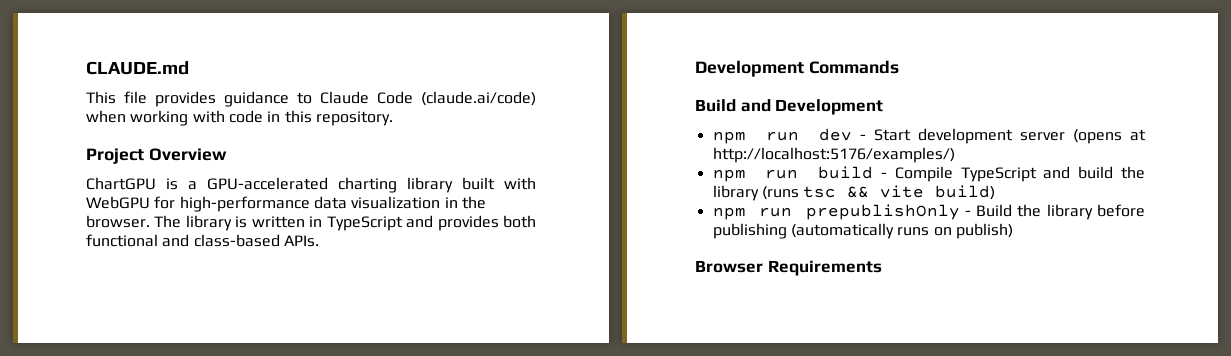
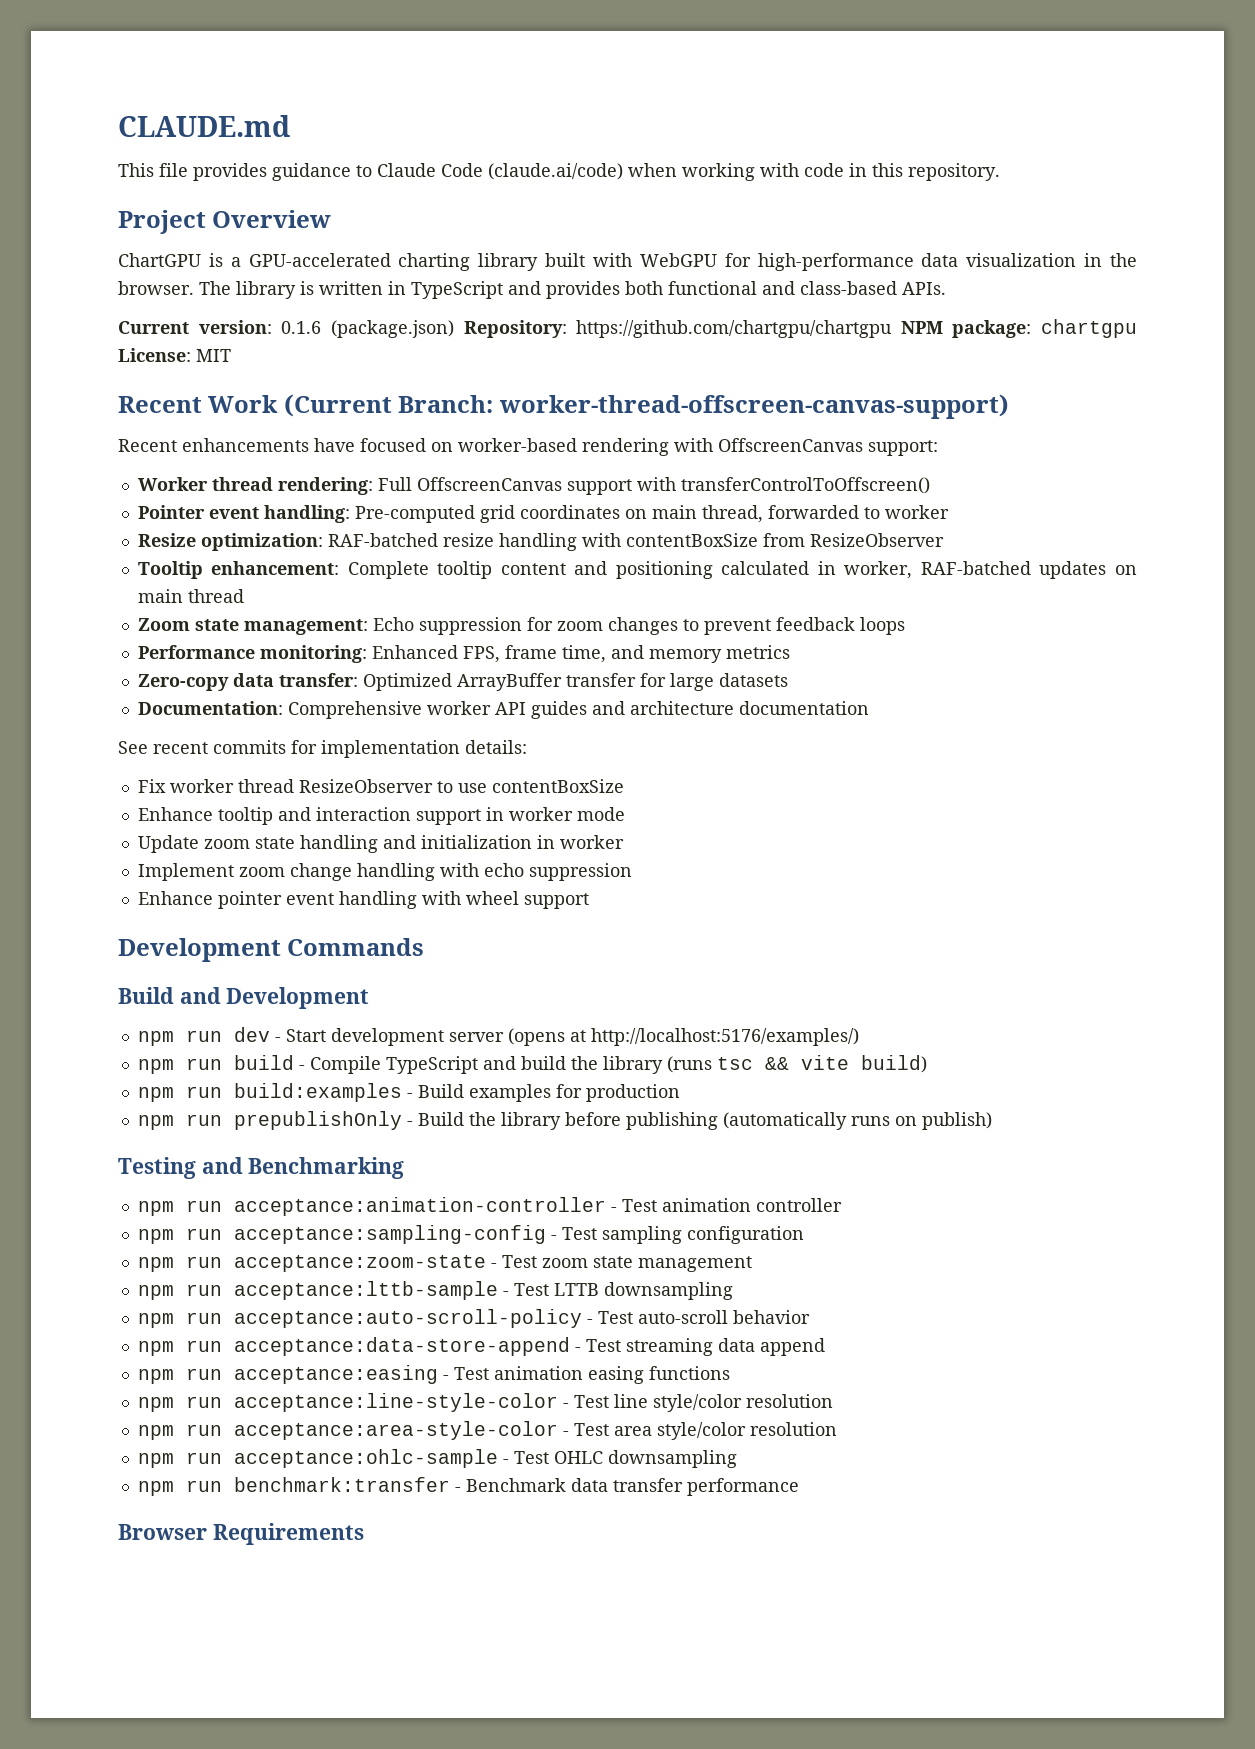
(319, 241) none -> [118,319,1137,338] [118,348,231,362] [118,394,1009,419] [118,438,938,456] [137,477,930,495] [137,505,949,523] [137,533,944,551] [137,561,1137,579] [137,589,244,603] [137,617,905,635] [137,645,790,663] [137,673,788,691] [137,701,869,719] [118,740,527,758] [137,779,624,793] [137,807,625,825] [137,835,624,853] [137,863,632,881] [137,891,589,909] // Current version: 0.1.6 (package.json) Repository: https://github.com/chartgpu/chartgpu NPM package: chartgpu License: MIT // Recent Work (Current Branch: worker-thread-offscreen-canvas-support) // Recent enhancements have focused on worker-based rendering with OffscreenCanvas support: // Worker thread rendering: Full OffscreenCanvas support with transferControlToOffscreen() // Pointer event handling: Pre-computed grid coordinates on main thread, forwarded to worker // Resize optimization: RAF-batched resize handling with contentBoxSize from ResizeObserver // Tooltip enhancement: Complete tooltip content and positioning calculated in worker, RAF-batched updates on main thread // Zoom state management: Echo suppression for zoom changes to prevent feedback loops // Performance monitoring: Enhanced FPS, frame time, and memory metrics // Zero-copy data transfer: Optimized ArrayBuffer transfer for large datasets // Documentation: Comprehensive worker API guides and architecture documentation // See recent commits for implementation details: // Fix worker thread ResizeObserver to use contentBoxSize // Enhance tooltip and interaction support in worker mode // Update zoom state handling and initialization in worker // Implement zoom change handling with echo suppression // Enhance pointer event handling with wheel support
(996, 192) none -> [137,1083,680,1102] // npm run build:examples - Build examples for production
(1013, 231) none -> [118,1157,405,1179] [137,1197,842,1216] [137,1225,804,1244] [137,1255,752,1272] [137,1281,733,1300] [137,1309,810,1328] [137,1337,825,1356] [137,1365,730,1384] [137,1393,833,1412] [137,1421,837,1440] [137,1449,737,1468] [137,1477,799,1496] // Testing and Benchmarking // npm run acceptance:animation-controller - Test animation controller // npm run acceptance:sampling-config - Test sampling configuration // npm run acceptance:zoom-state - Test zoom state management // npm run acceptance:lttb-sample - Test LTTB downsampling // npm run acceptance:auto-scroll-policy - Test auto-scroll behavior // npm run acceptance:data-store-append - Test streaming data append // npm run acceptance:easing - Test animation easing functions // npm run acceptance:line-style-color - Test line style/color resolution // npm run acceptance:area-style-color - Test area style/color resolution // npm run acceptance:ohlc-sample - Test OHLC downsampling // npm run benchmark:transfer - Benchmark data transfer performance

